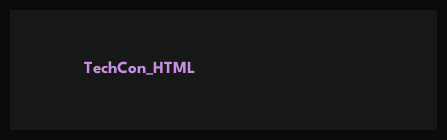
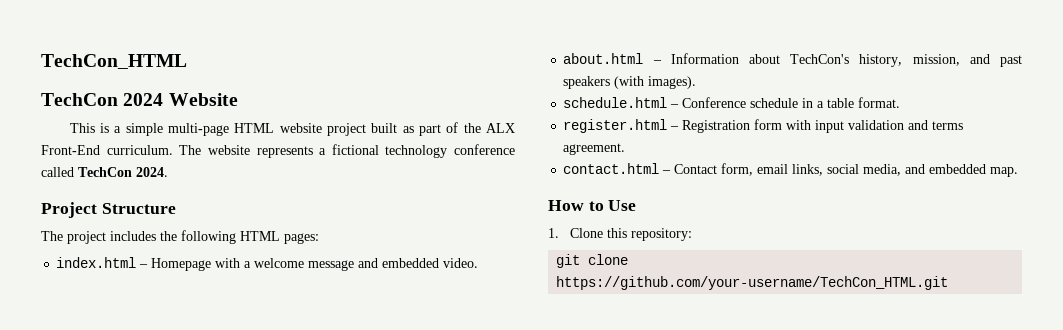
(195, 68) none -> [41,93,238,106] [69,122,516,136] [41,144,515,158] [41,167,168,177] [41,202,176,218] [41,230,319,244] [56,257,479,271] [563,53,1022,67] [563,76,697,89] [563,97,901,108] [563,119,964,133] [563,143,626,155] [563,163,1019,177] [548,200,637,211] [548,228,692,241] [556,254,629,268] [556,276,949,290] // TechCon 2024 Website // This is a simple multi-page HTML website project built as part of the ALX Front-End curriculum. The website represents a fictional technology conference called TechCon 2024. // Project Structure // The project includes the following HTML pages: // index.html – Homepage with a welcome message and embedded video. // about.html – Information about TechCon's history, mission, and past speakers (with images). // schedule.html – Conference schedule in a table format. // register.html – Registration form with input validation and terms agreement. // contact.html – Contact form, email links, social media, and embedded map. // How to Use // 1. Clone this repository: // git clone https://github.com/your-username/TechCon_HTML.git

